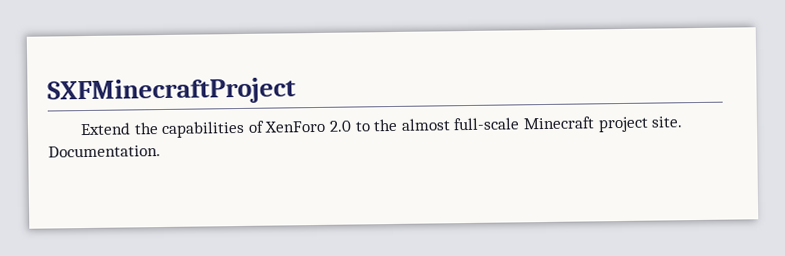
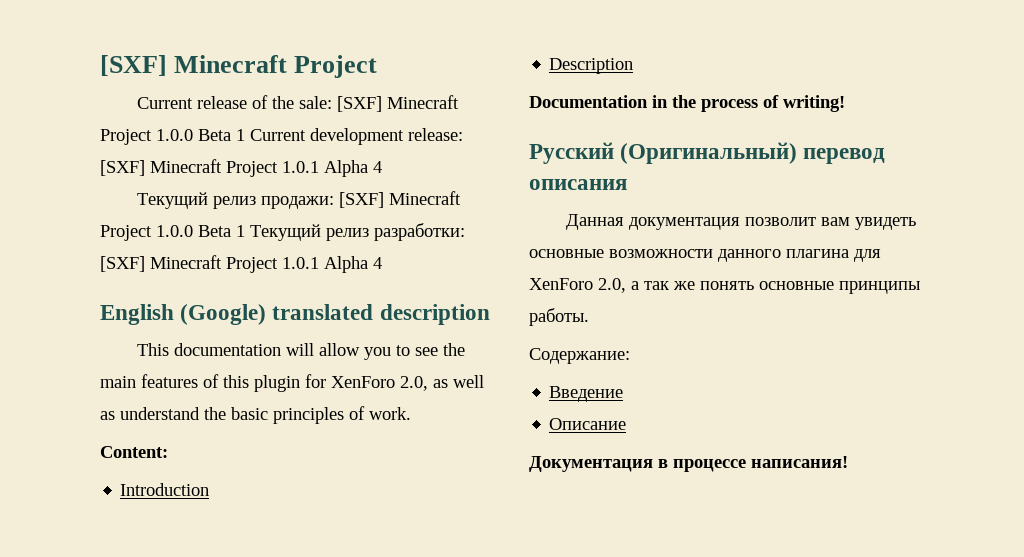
[47,77,296,106] [80,116,684,139] [48,145,161,158] SXFMinecraftProject // Extend the capabilities of XenForo 2.0 to the almost full-scale Minecraft project site. Documentation. -> [100,55,378,78] [136,95,459,112] [100,128,463,145] [100,159,382,177] [136,191,461,209] [100,223,465,241] [100,255,382,273] [100,304,490,325] [136,343,465,360] [100,374,484,392] [100,406,411,424] [100,446,168,458] [120,483,210,496] [549,58,634,74] [529,95,845,112] [529,142,886,164] [529,179,627,190] [565,214,916,230] [529,249,881,262] [529,278,920,294] [529,308,589,326] [529,348,630,364] [549,386,624,402] [549,418,627,430] [529,456,848,472] [SXF] Minecraft Project // Current release of the sale: [SXF] Minecraft Project 1.0.0 Beta 1 Current development release: [SXF] Minecraft Project 1.0.1 Alpha 4 // Текущий релиз продажи: [SXF] Minecraft Project 1.0.0 Beta 1 Текущий релиз разработки: [SXF] Minecraft Project 1.0.1 Alpha 4 // English (Google) translated description // This documentation will allow you to see the main features of this plugin for XenForo 2.0, as well as understand the basic principles of work. // Content: // Introduction // Description // Documentation in the process of writing! // Русский (Оригинальный) перевод описания // Данная документация позволит вам увидеть основные возможности данного плагина для XenForo 2.0, а так же понять основные принципы работы. // Содержание: // Введение // Описание // Документация в процессе написания!

